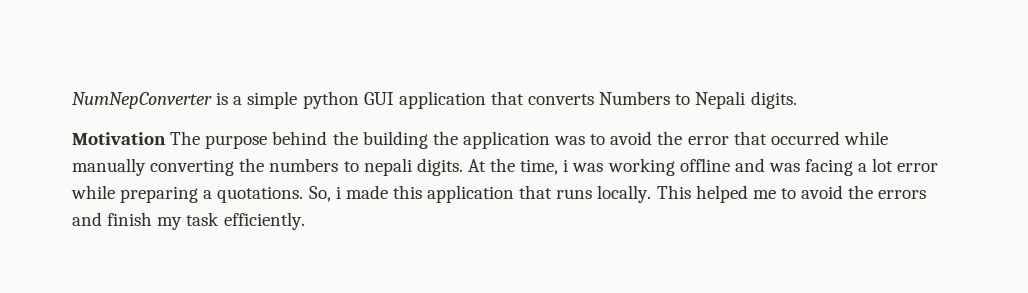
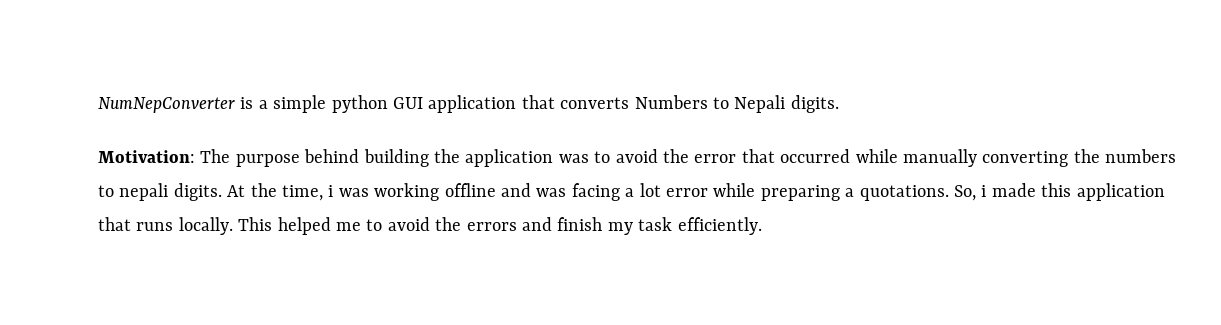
[72,132,166,145] Motivation -> [98,150,195,163] Motivation:
[332,131,358,145] the -> (360, 156) none

